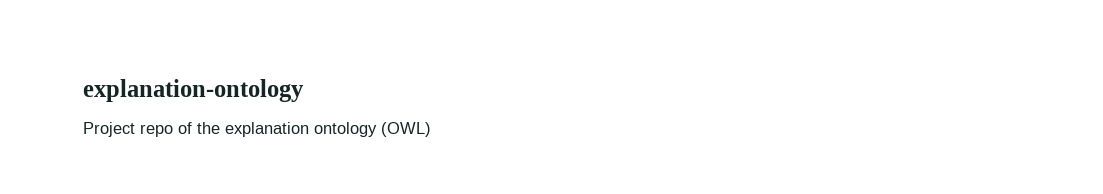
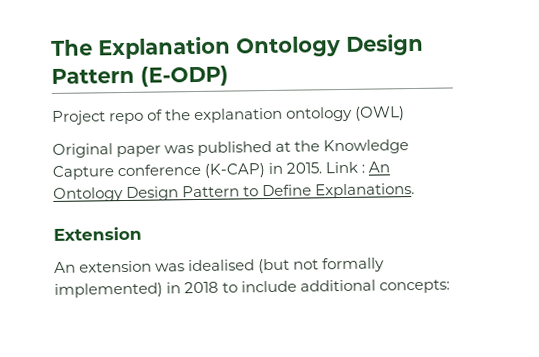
[83,79,304,102] explanation-ontology -> [51,33,424,60] [51,65,229,87] The Explanation Ontology Design Pattern (E-ODP)
(431, 129) none -> [52,139,410,158] [52,161,391,180] [53,182,416,202] [53,226,142,241] [54,257,386,274] [54,279,451,298] // Original paper was published at the Knowledge Capture conference (K-CAP) in 2015. Link : An Ontology Design Pattern to Define Explanations. // Extension // An extension was idealised (but not formally implemented) in 2018 to include additional concepts:

